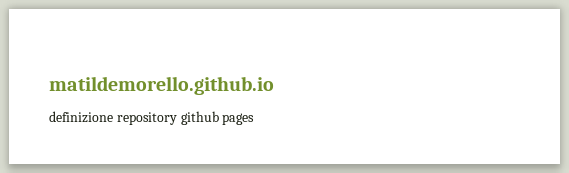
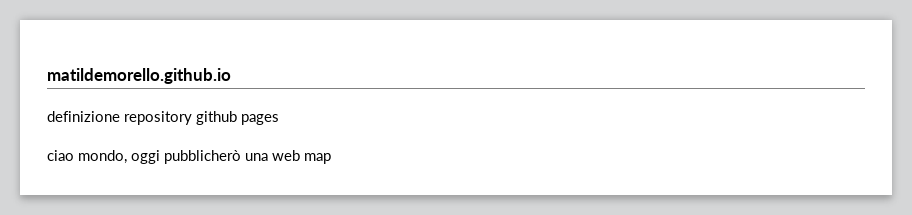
(255, 119) none -> [47,150,331,164] // ciao mondo, oggi pubblicherò una web map

